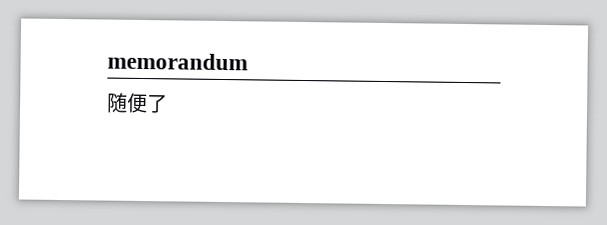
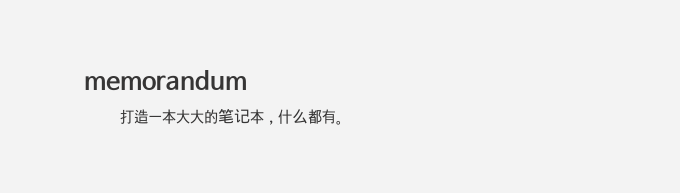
[106,92,168,114] 随便了 -> [119,108,343,125] 打造一本大大的笔记本，什么都有。

